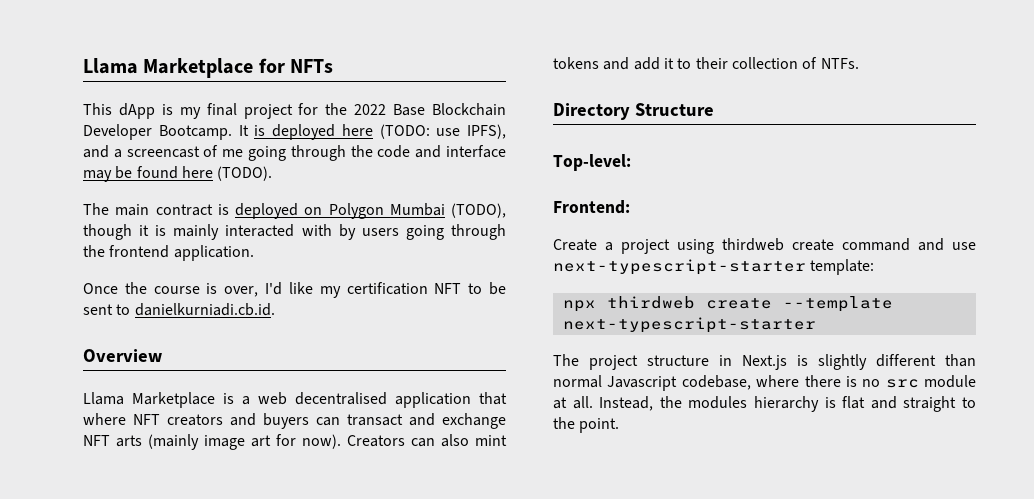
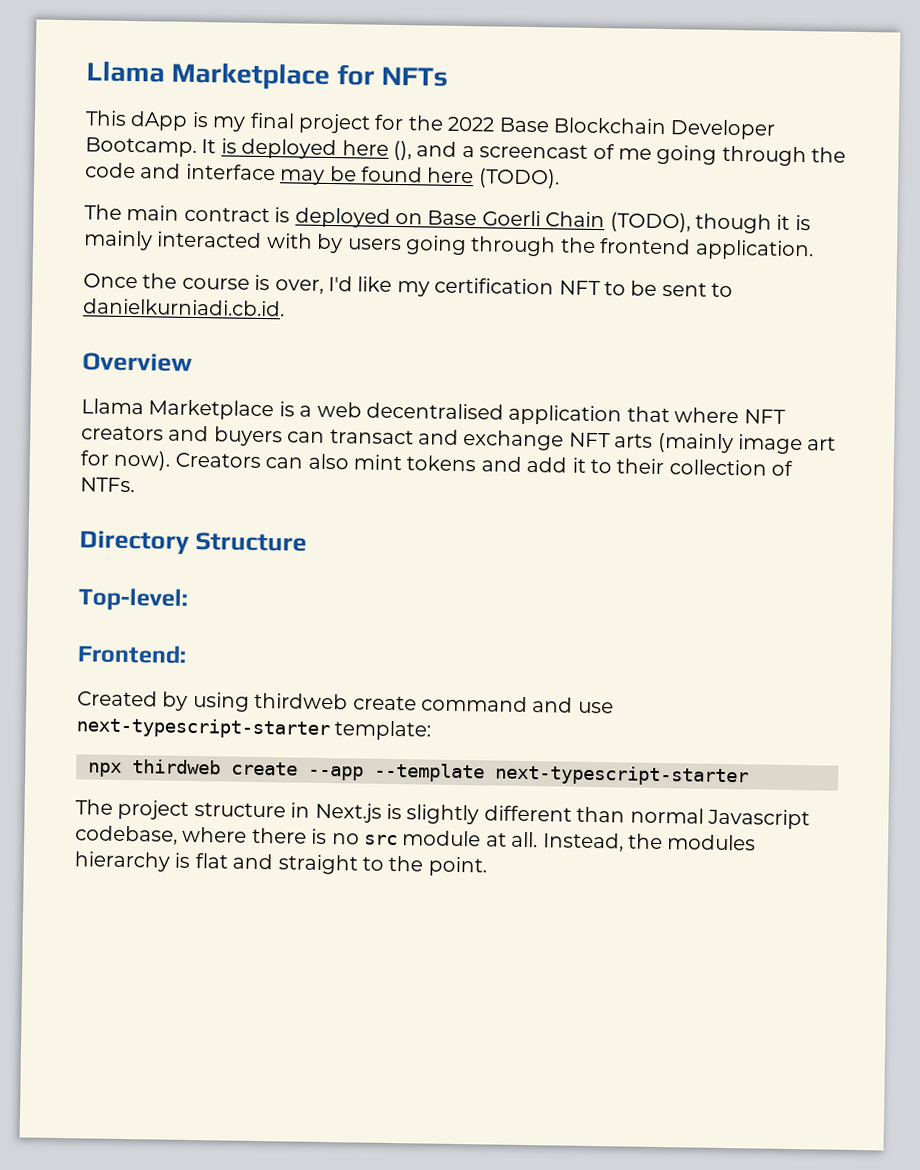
[379,124,506,139] (TODO: use IPFS), -> [393,140,412,161] (),
[328,203,445,219] Polygon Mumbai -> [427,210,606,228] Base Goerli Chain
[553,239,670,254] Create a project -> [77,690,189,711] Created by
(772, 303) none -> [308,765,364,781] --app

